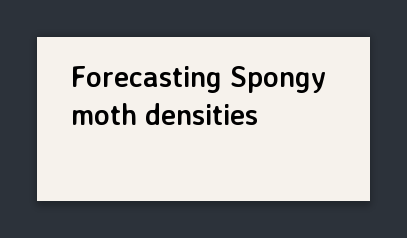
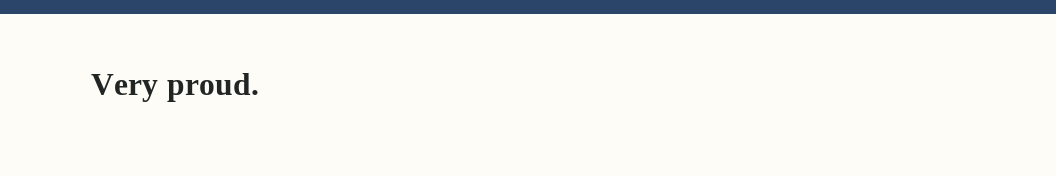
[71,66,326,93] [71,103,258,125] Forecasting Spongy moth densities -> [91,73,259,102] Very proud.

